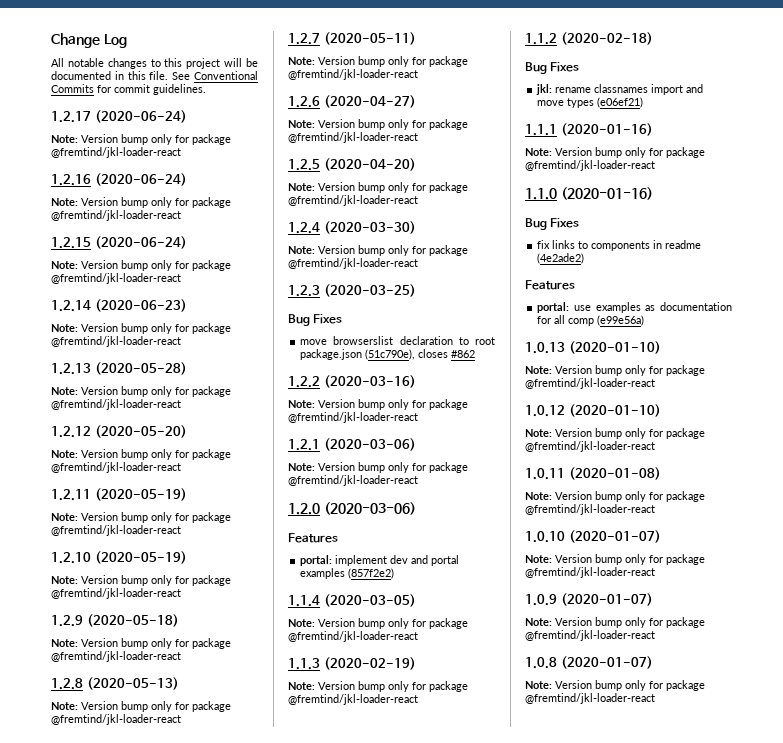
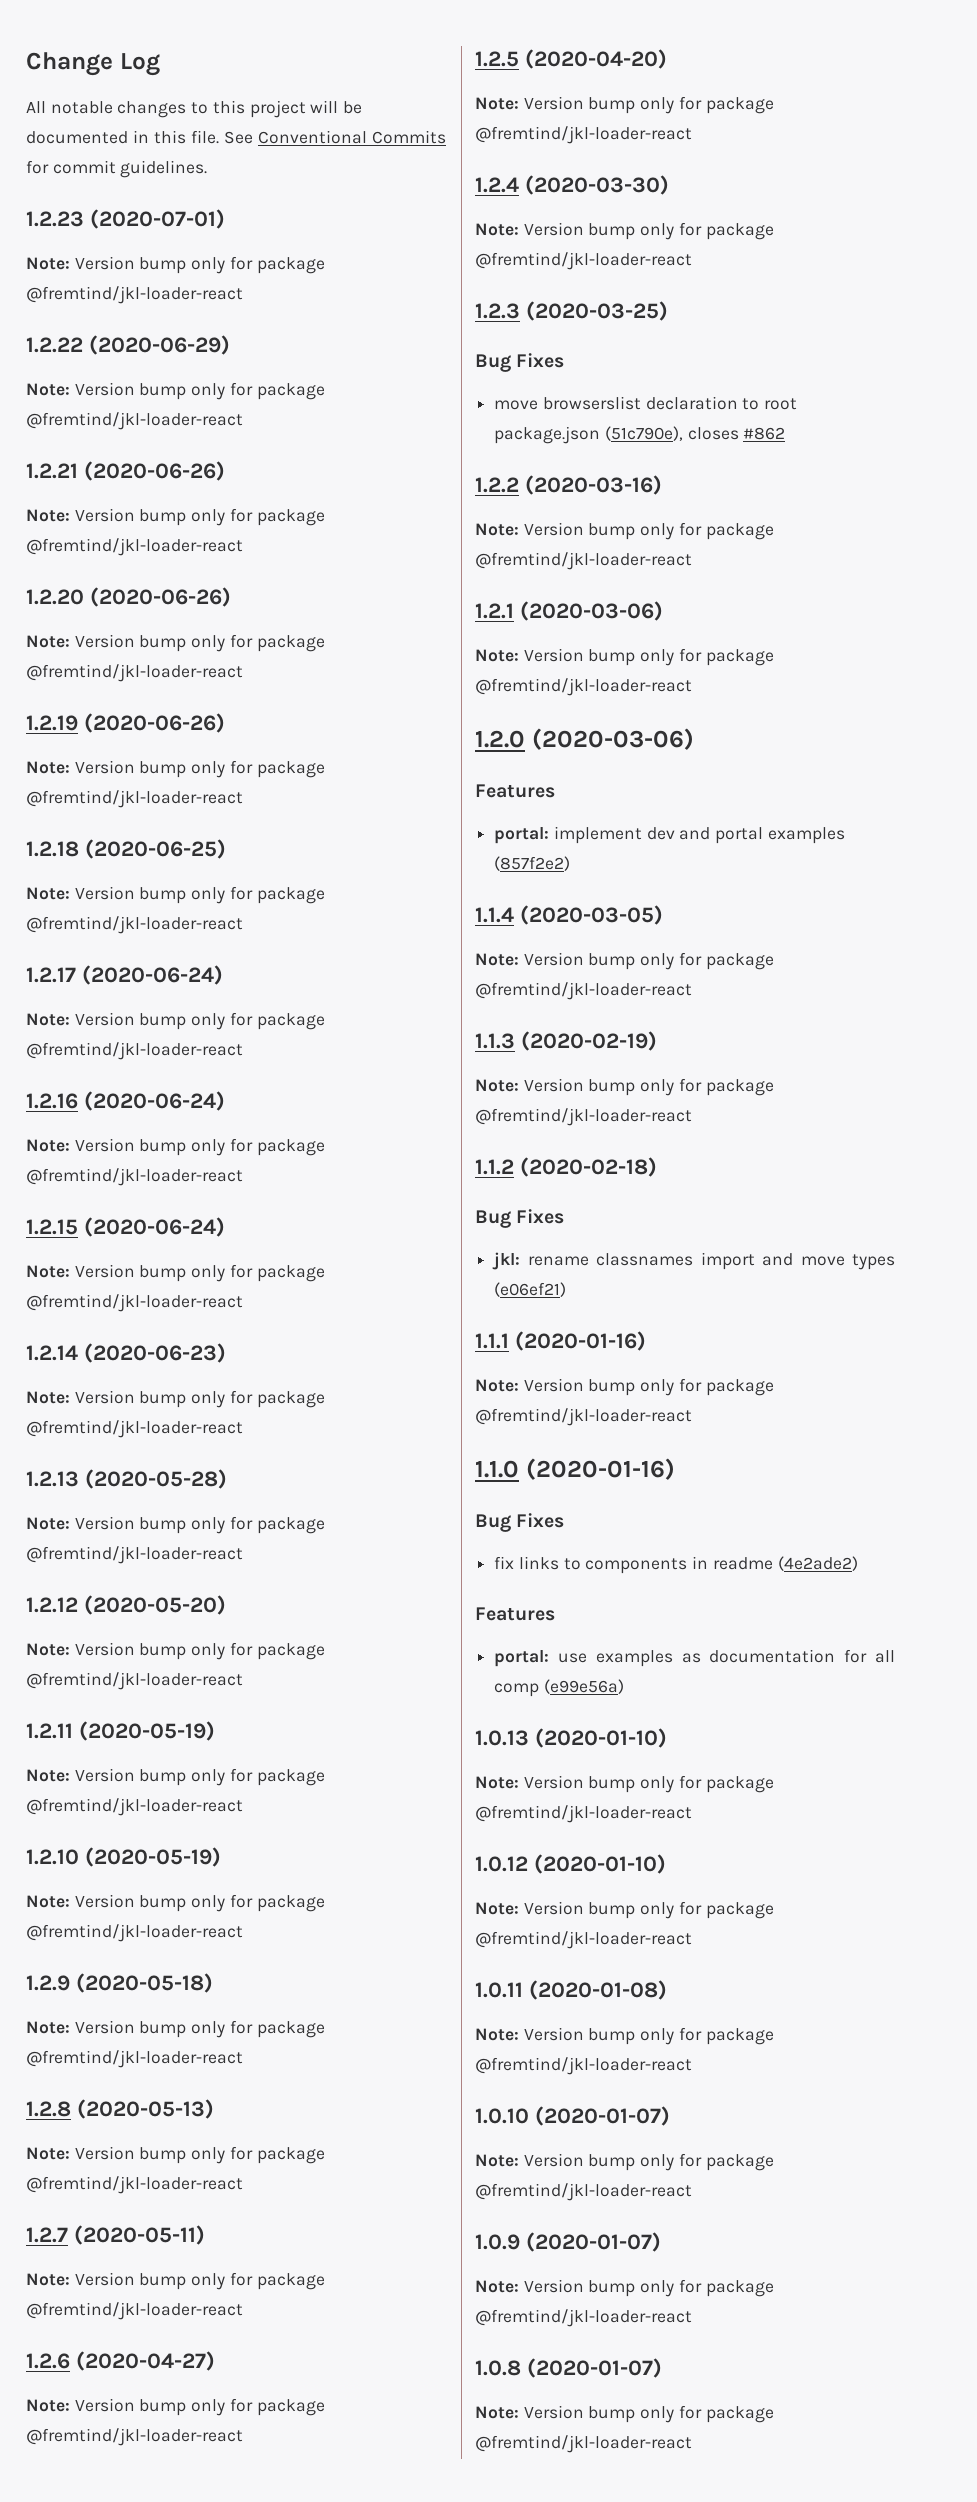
(206, 89) none -> [26,209,225,229] [26,256,325,274] [26,286,243,304] [26,335,230,355] [26,382,325,400] [26,412,243,430] [26,461,225,481] [26,508,325,526] [26,538,243,556] [26,587,231,607] [26,634,325,652] [26,664,243,682] [26,713,225,733] [26,760,325,778] [26,790,243,808] [26,839,226,859] [26,886,325,904] [26,916,243,934] // 1.2.23 (2020-07-01) // Note: Version bump only for package @fremtind/jkl-loader-react // 1.2.22 (2020-06-29) // Note: Version bump only for package @fremtind/jkl-loader-react // 1.2.21 (2020-06-26) // Note: Version bump only for package @fremtind/jkl-loader-react // 1.2.20 (2020-06-26) // Note: Version bump only for package @fremtind/jkl-loader-react // 1.2.19 (2020-06-26) // Note: Version bump only for package @fremtind/jkl-loader-react // 1.2.18 (2020-06-25) // Note: Version bump only for package @fremtind/jkl-loader-react

